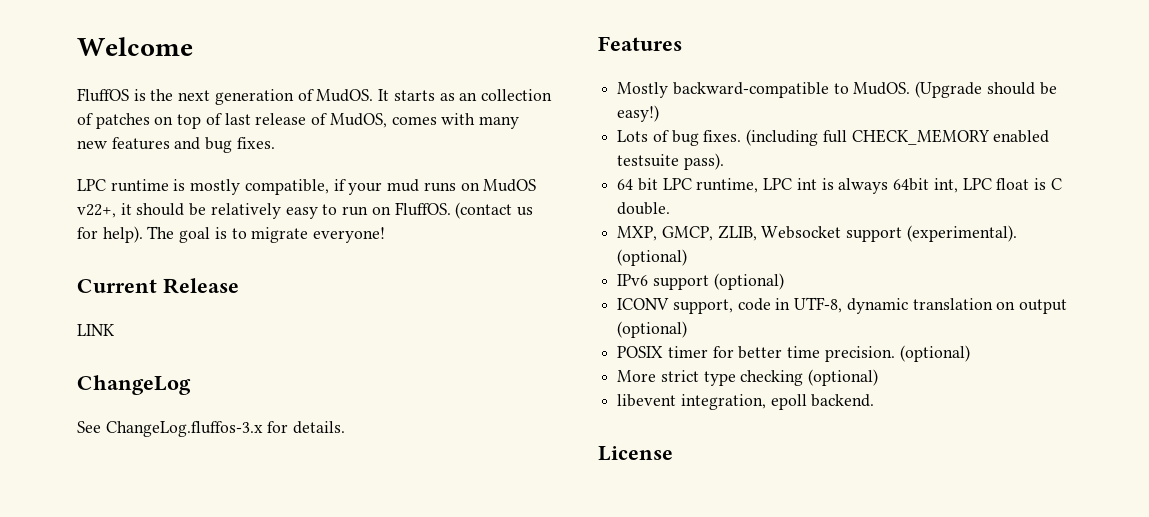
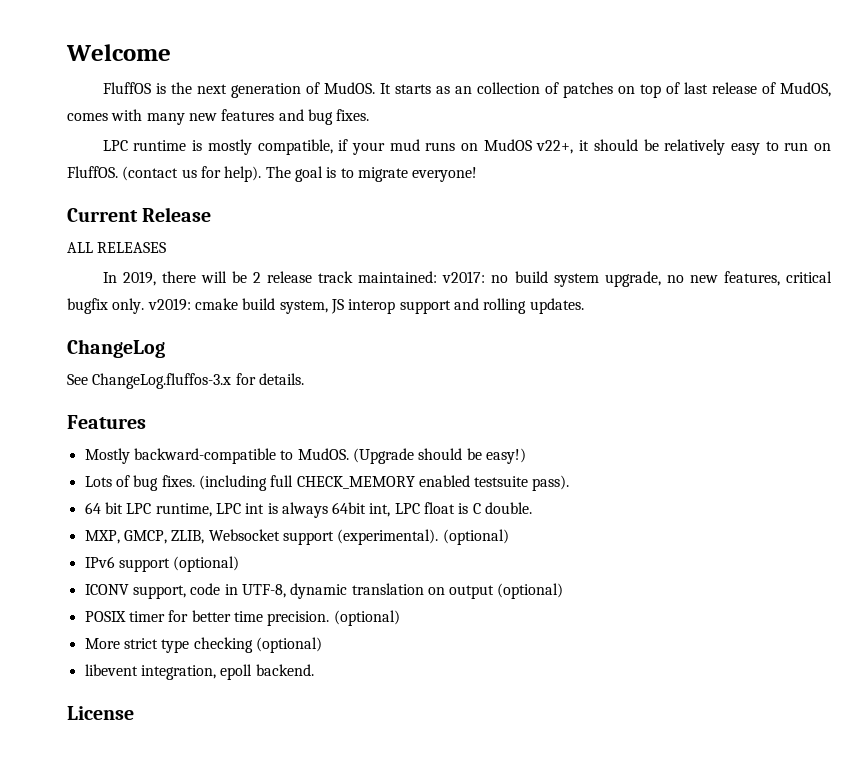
[77,324,115,336] LINK -> [67,242,167,253] [102,271,832,287] [67,298,584,314] ALL RELEASES // In 2019, there will be 2 release track maintained: v2017: no build system upgrade, no new features, critical bugfix only. v2019: cmake build system, JS interop support and rolling updates.

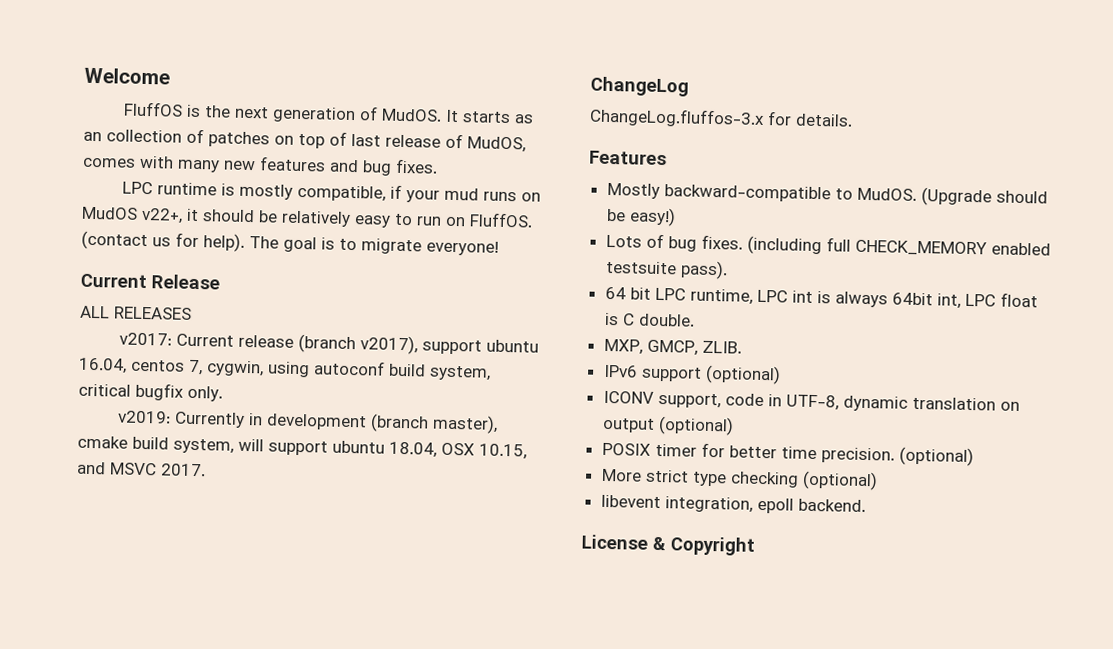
[102,271,832,287] [67,298,584,314] In 2019, there will be 2 release track maintained: v2017: no build system upgrade, no new features, critical bugfix only. v2019: cmake build system, JS interop support and rolling updates. -> [119,332,540,355] [78,357,491,381] [78,382,223,402] [118,410,499,434] [77,435,527,460] [77,461,206,477] v2017: Current release (branch v2017), support ubuntu 16.04, centos 7, cygwin, using autoconf build system, critical bugfix only. // v2019: Currently in development (branch master), cmake build system, will support ubuntu 18.04, OSX 10.15, and MSVC 2017.
[67,374,88,385] See -> (689, 86) none
[171,529,509,545] ZLIB, Websocket support (experimental). (optional) -> [701,340,742,354] ZLIB.
(134, 713) none -> [652,536,755,556] & Copyright

